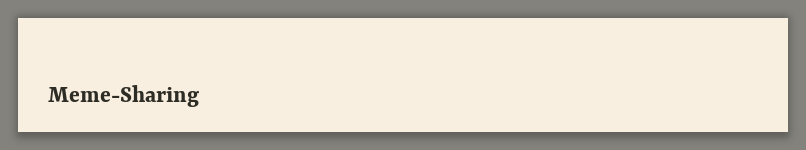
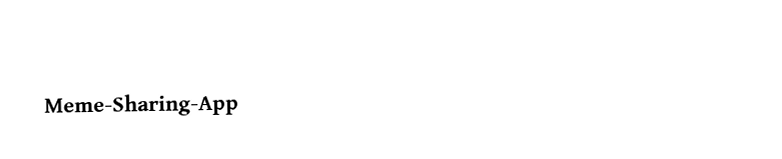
[48,85,199,107] Meme-Sharing -> [44,92,239,118] Meme-Sharing-App

